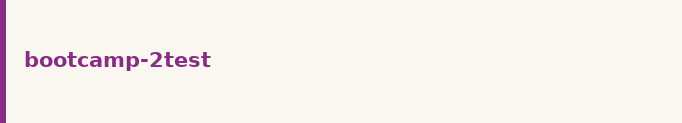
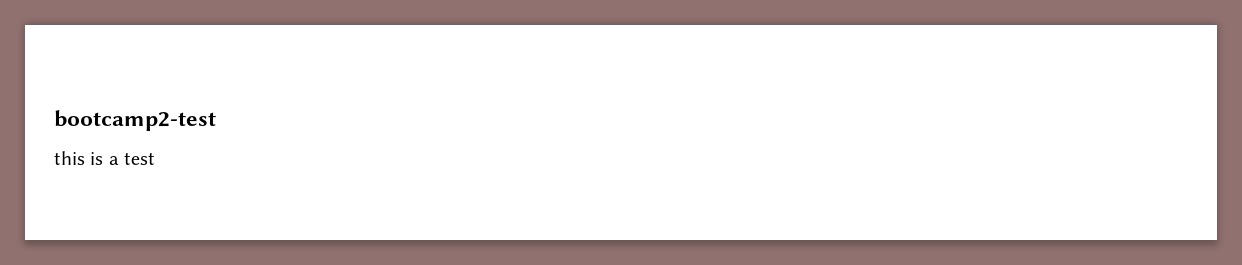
[24,51,211,71] bootcamp-2test -> [54,110,216,131] [54,151,156,165] bootcamp2-test // this is a test

